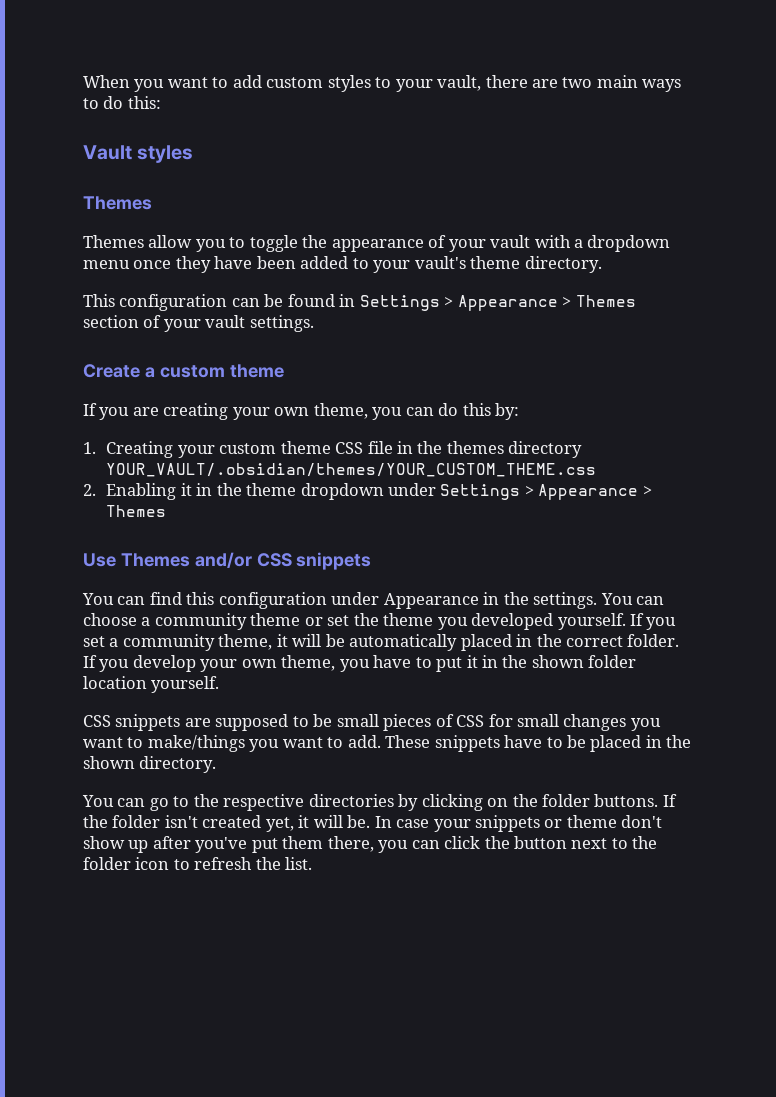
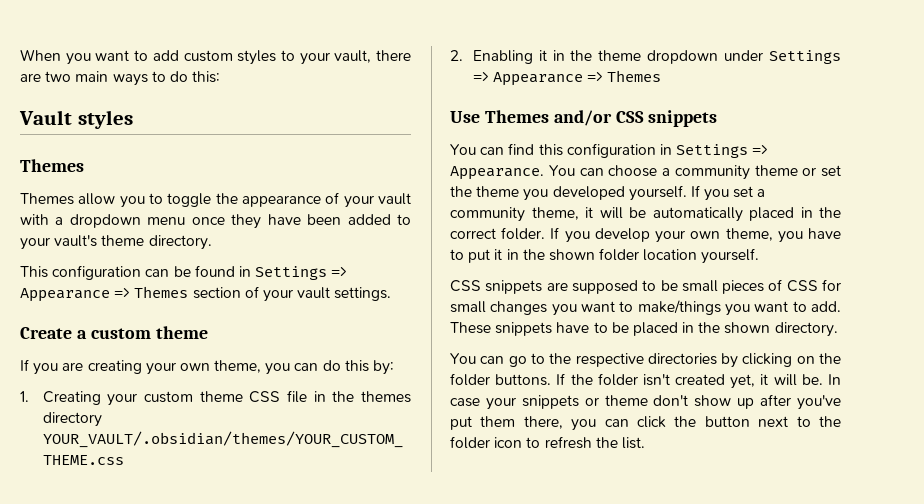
[444,295,572,311] > Appearance > -> [331,266,348,277] [20,287,131,302] => Appearance =>
[524,484,652,500] > Appearance > -> [472,71,604,86] => Appearance =>
[331,592,598,609] under Appearance in the settings. -> [659,144,769,158] [450,166,544,180] in Settings => Appearance.

